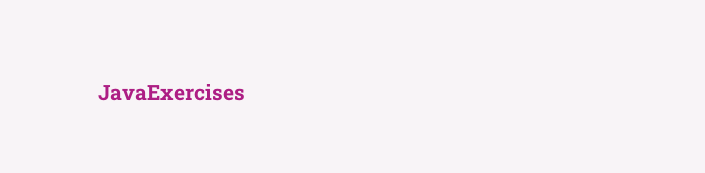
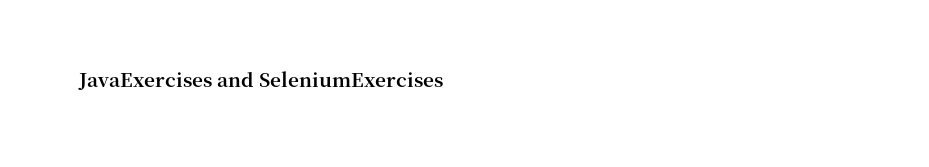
(245, 92) none -> [217,71,444,87] and SeleniumExercises

